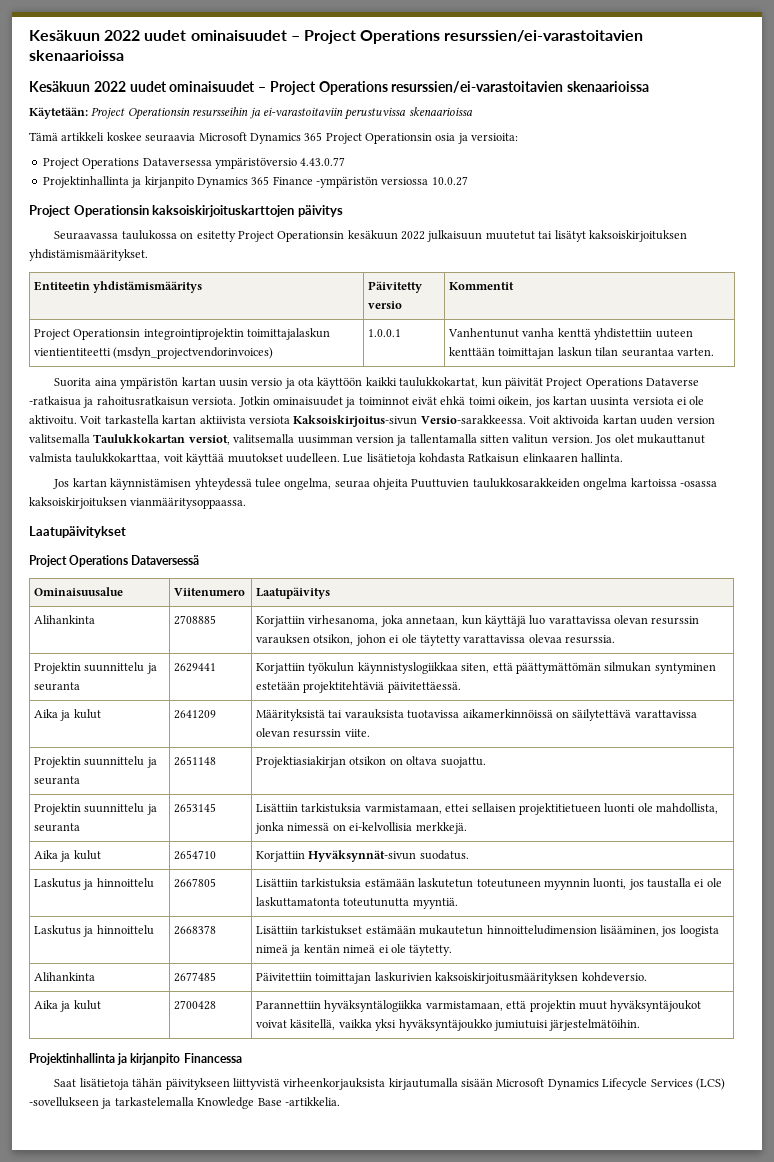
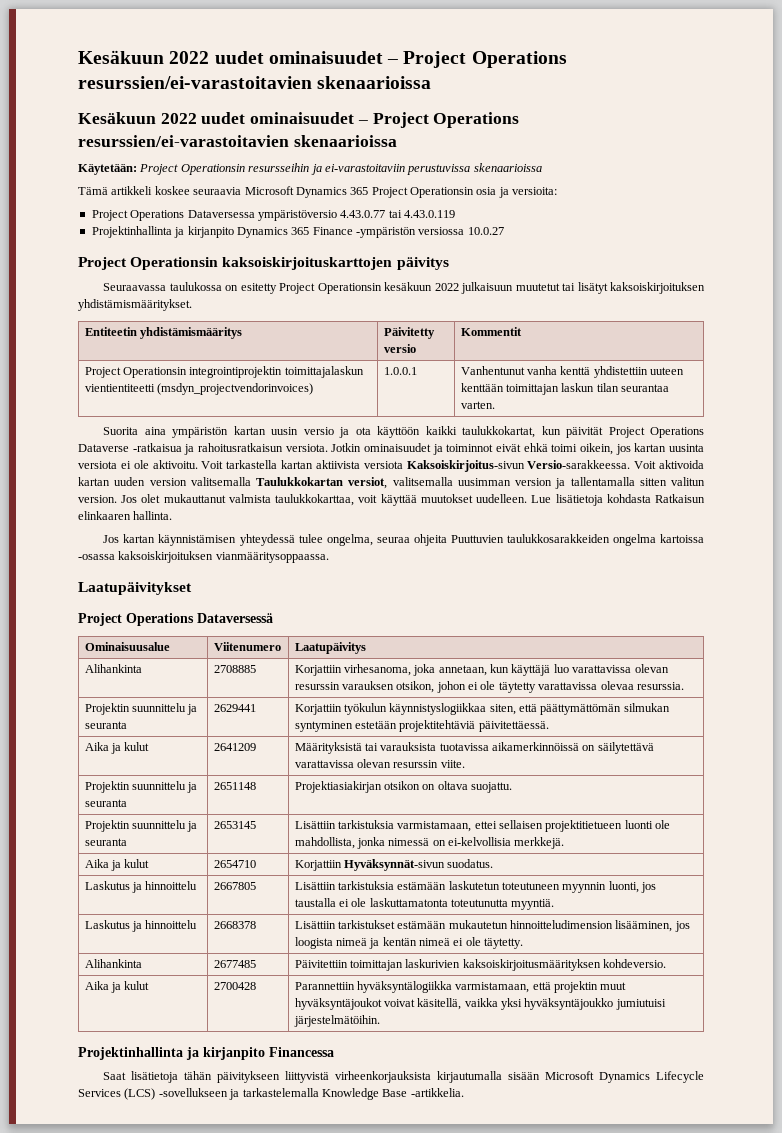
(346, 161) none -> [388,210,455,218] tai 4.43.0.119

